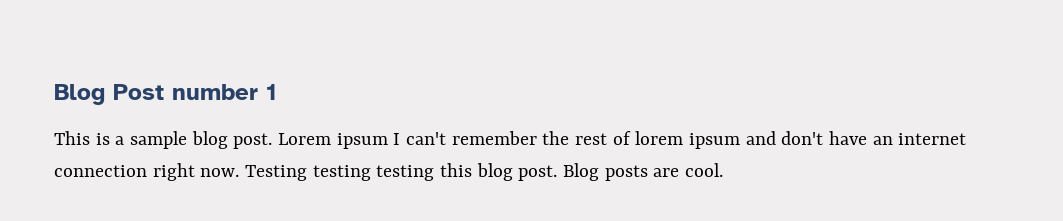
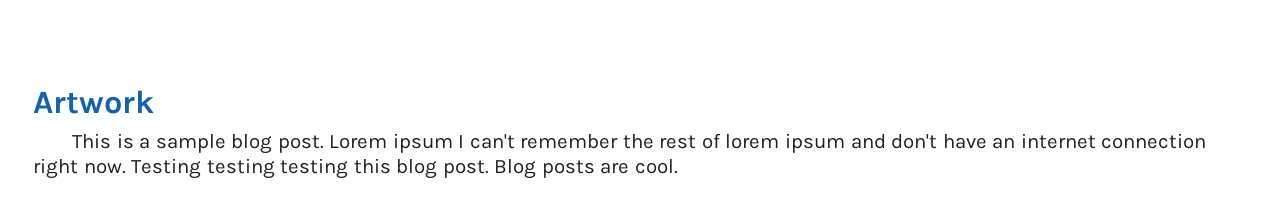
[54,84,277,105] Blog Post number 1 -> [33,90,154,114] Artwork

